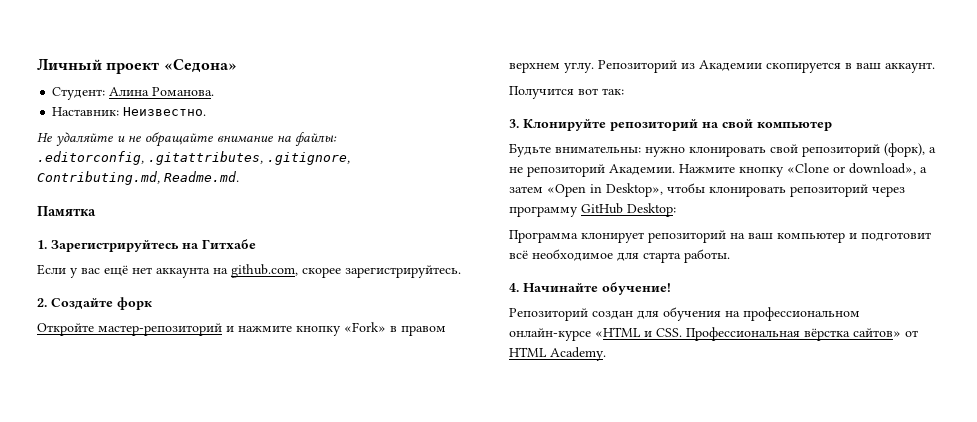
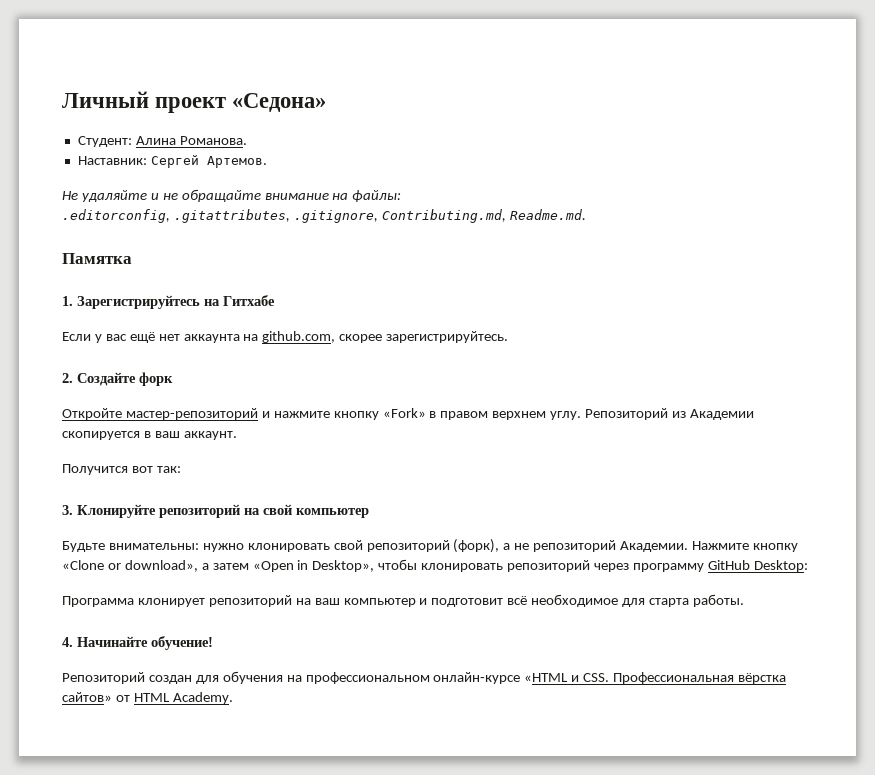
[123,107,207,116] Неизвестно. -> [150,155,267,168] Сергей Артемов.

